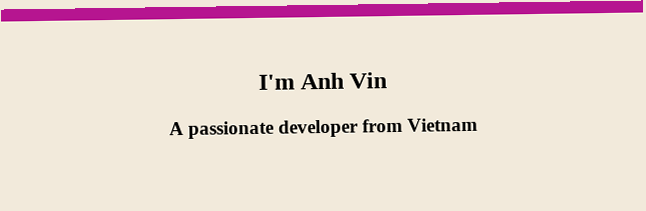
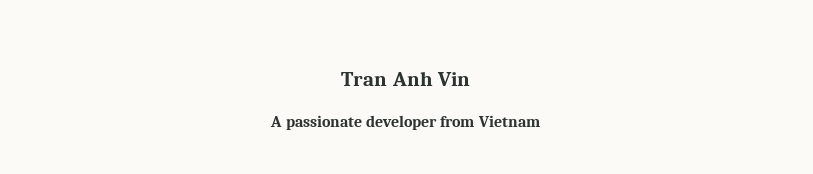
[257,74,295,90] I'm -> [340,72,387,86] Tran

